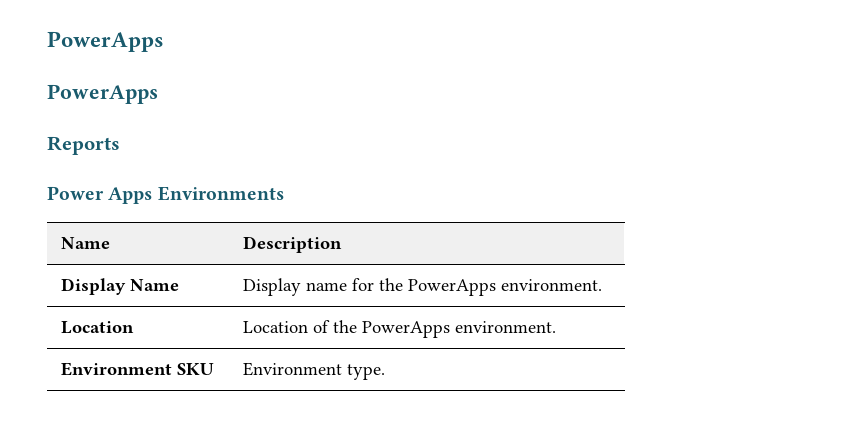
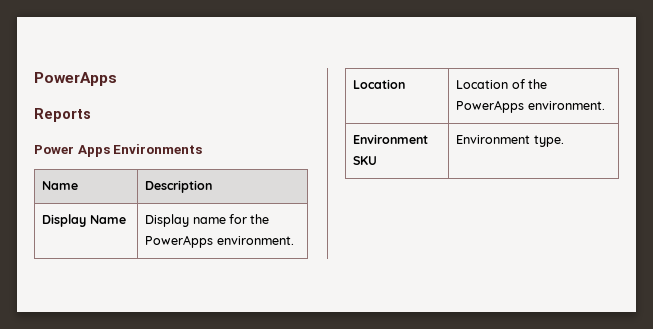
[47,31,164,52] [47,84,158,104] PowerApps // PowerApps -> [34,72,117,86] PowerApps

